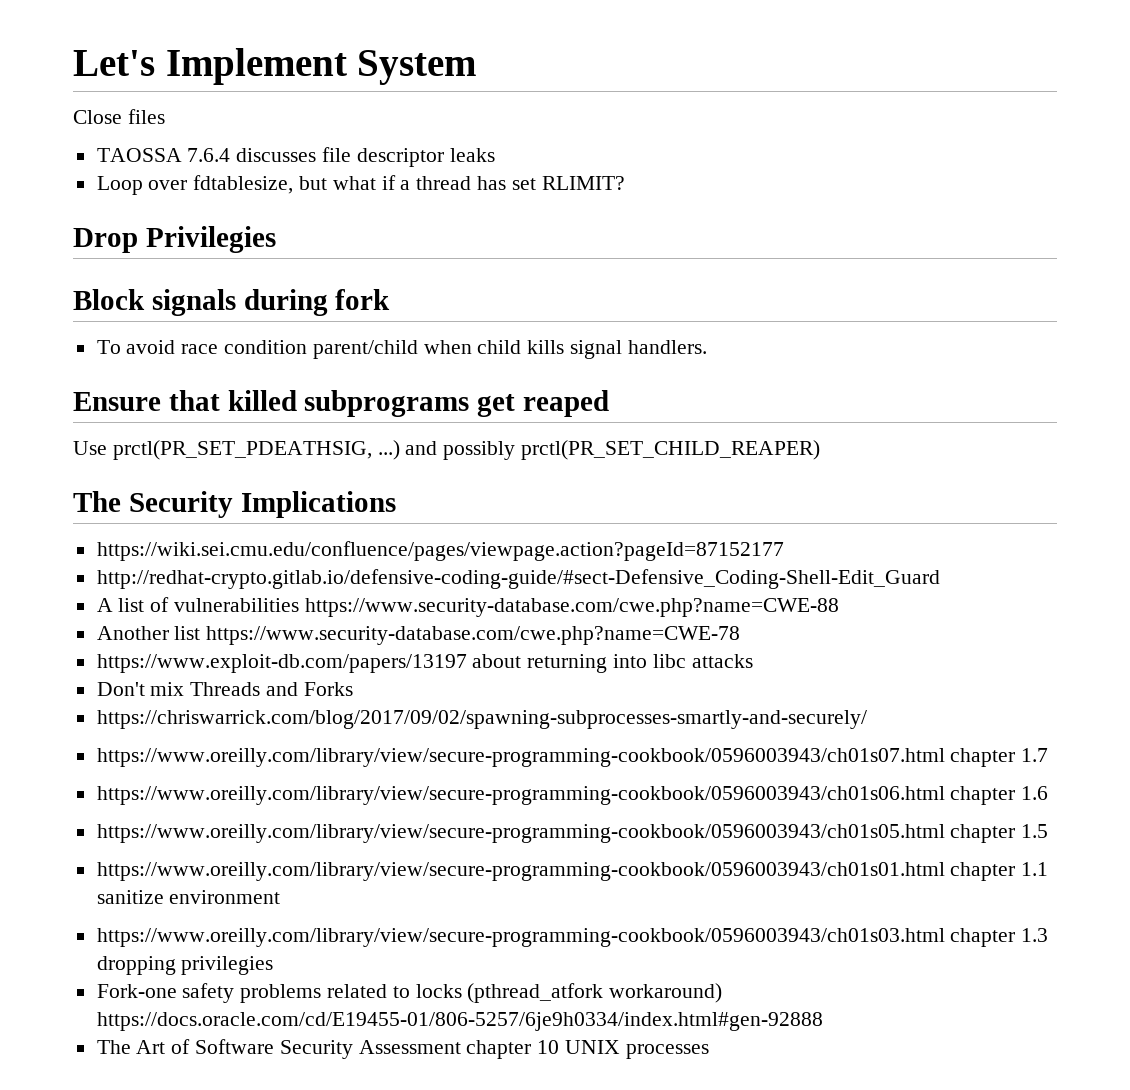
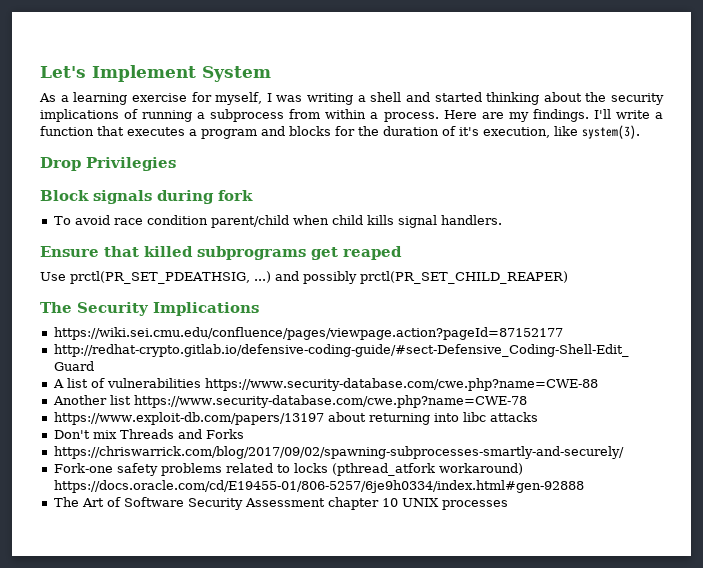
[73,109,165,124] [96,147,495,167] [96,175,625,195] Close files // TAOSSA 7.6.4 discusses file descriptor leaks // Loop over fdtablesize, but what if a thread has set RLIMIT? -> [39,92,664,105] [40,109,664,122] [40,125,640,139] As a learning exercise for myself, I was writing a shell and started thinking about the security implications of running a subprocess from within a process. Here are my findings. I'll write a function that executes a program and blocks for the duration of it's execution, like system(3).
[96,748,1049,767] [96,786,1049,805] [96,824,1049,843] [96,862,1049,881] [96,890,281,904] [96,928,1049,947] [96,956,274,975] // https://www.oreilly.com/library/view/secure-programming-cookbook/0596003943/ch01s07.html chapter 1.7 // https://www.oreilly.com/library/view/secure-programming-cookbook/0596003943/ch01s06.html chapter 1.6 // https://www.oreilly.com/library/view/secure-programming-cookbook/0596003943/ch01s05.html chapter 1.5 // https://www.oreilly.com/library/view/secure-programming-cookbook/0596003943/ch01s01.html chapter 1.1 sanitize environment // https://www.oreilly.com/library/view/secure-programming-cookbook/0596003943/ch01s03.html chapter 1.3 dropping privilegies -> (624, 452) none

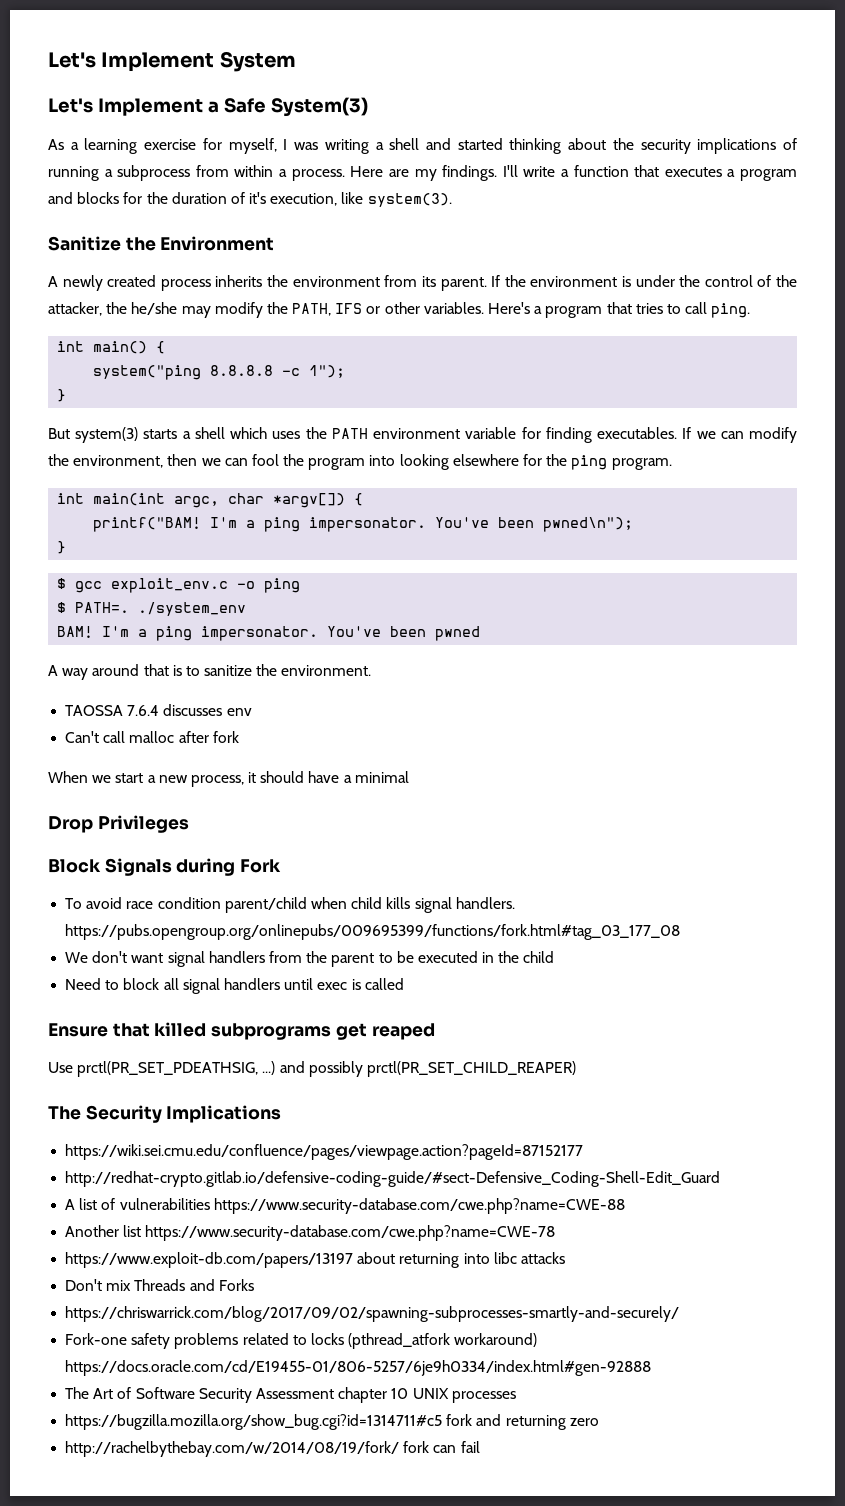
(271, 74) none -> [48,97,368,117] // Let's Implement a Safe System(3)
(640, 132) none -> [48,236,275,251] [48,275,797,291] [48,302,751,318] [57,341,166,354] [93,365,346,380] [57,389,67,402] [48,427,798,443] [48,454,672,470] [57,493,364,508] [93,517,634,532] [57,541,67,554] [57,578,301,593] [57,602,247,616] [57,626,481,641] [48,664,372,680] [65,704,252,716] [65,731,239,743] [48,771,409,787] // Sanitize the Environment // A newly created process inherits the environment from its parent. If the environment is under the control of the attacker, the he/she may modify the PATH, IFS or other variables. Here's a program that tries to call ping. // int main() { // system("ping 8.8.8.8 -c 1"); // } // But system(3) starts a shell which uses the PATH environment variable for finding executables. If we can modify the environment, then we can fool the program into looking elsewhere for the ping program. // int main(int argc, char *argv[]) { // printf("BAM! I'm a ping impersonator. You've been pwned\n"); // } // $ gcc exploit_env.c -o ping // $ PATH=. ./system_env // BAM! I'm a ping impersonator. You've been pwned // A way around that is to sanitize the environment. // TAOSSA 7.6.4 discusses env // Can't call malloc after fork // When we start a new process, it should have a minimal
[86,157,176,171] Privilegies -> [97,815,189,833] Privileges
[93,190,253,204] signals during fork -> [104,858,282,876] Signals during Fork
(502, 220) none -> [65,924,681,940] [65,951,555,967] [65,978,404,994] https://pubs.opengroup.org/onlinepubs/009695399/functions/fork.html#tag_03_177_08 // We don't want signal handlers from the parent to be executed in the child // Need to block all signal handlers until exec is called
(508, 505) none -> [65,1414,599,1430] [65,1441,480,1457] // https://bugzilla.mozilla.org/show_bug.cgi?id=1314711#c5 fork and returning zero // http://rachelbythebay.com/w/2014/08/19/fork/ fork can fail

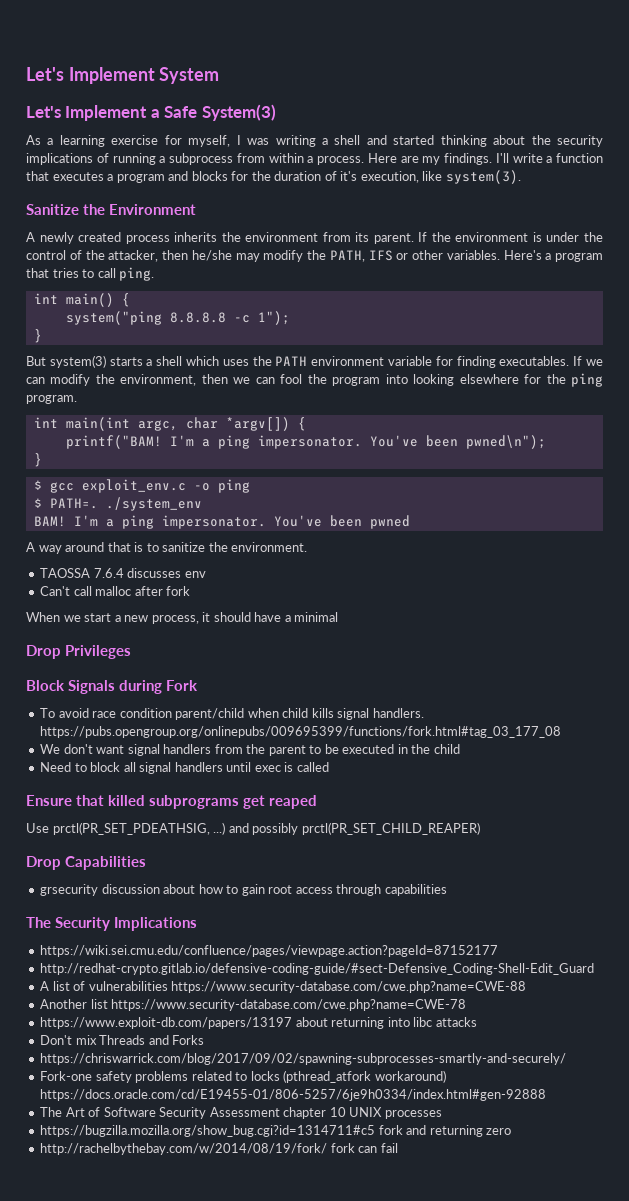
[106,302,128,314] the -> [162,250,188,260] then
(576, 1069) none -> [26,856,147,870] [40,884,447,896] // Drop Capabilities // grsecurity discussion about how to gain root access through capabilities

